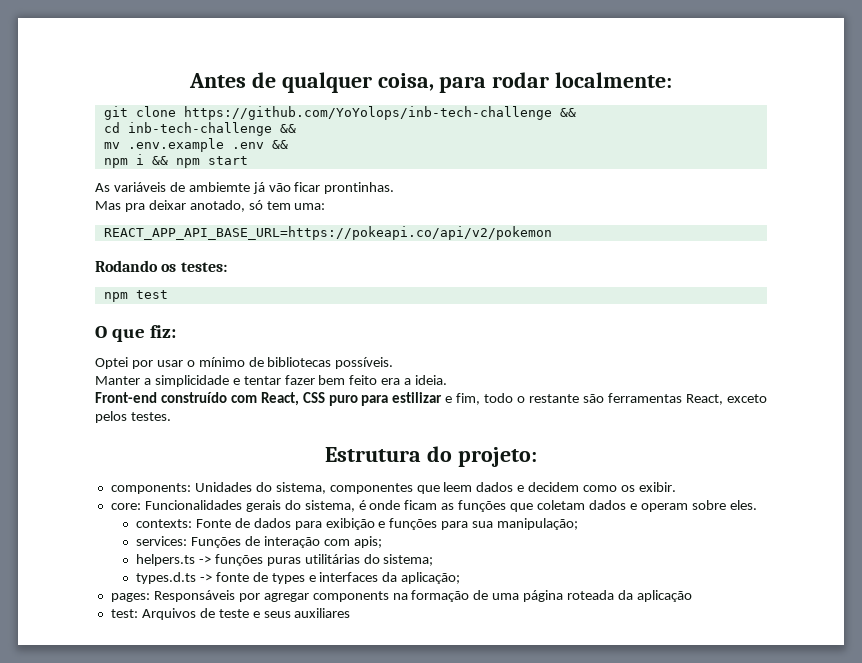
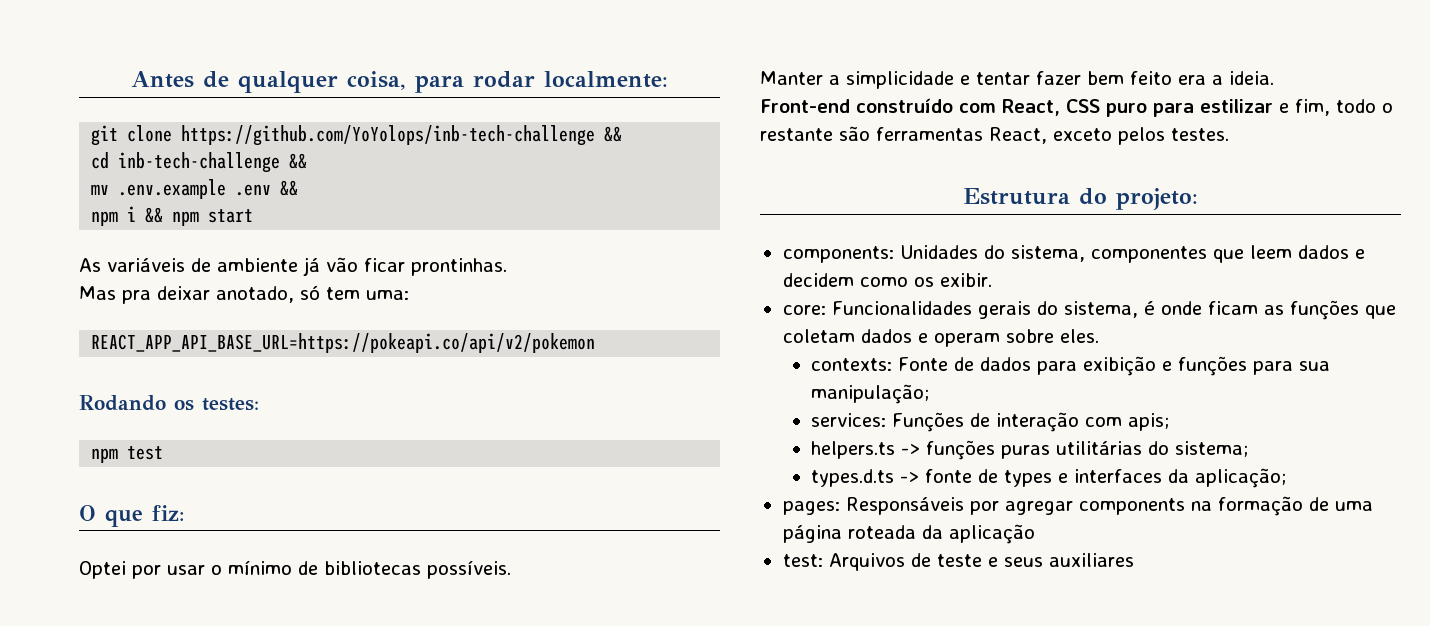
[188,182,250,192] ambiemte -> [217,258,298,272] ambiente

